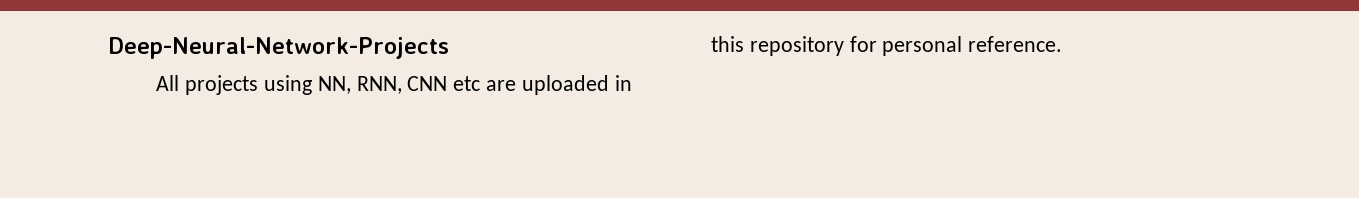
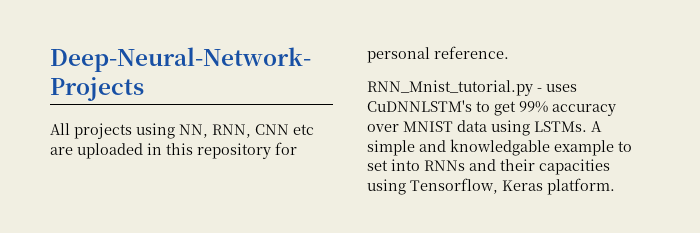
(1063, 44) none -> [367,80,577,96] [367,100,616,116] [367,120,602,136] [367,139,632,156] [367,159,610,175] [367,178,615,195] // RNN_Mnist_tutorial.py - uses CuDNNLSTM's to get 99% accuracy over MNIST data using LSTMs. A simple and knowledgable example to set into RNNs and their capacities using Tensorflow, Keras platform.

